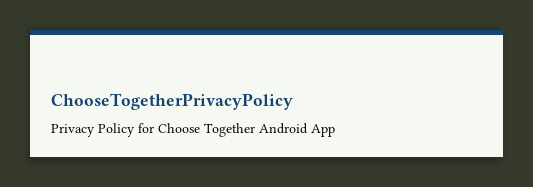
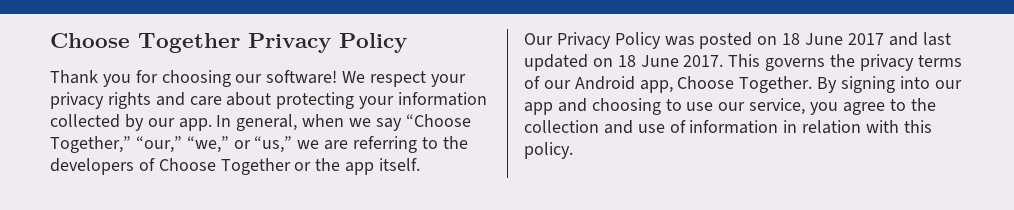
[51,93,293,110] [51,123,335,137] ChooseTogetherPrivacyPolicy // Privacy Policy for Choose Together Android App -> [50,33,407,53] [50,70,466,87] [50,92,488,109] [50,114,471,131] [50,136,468,153] [50,158,421,175] [524,32,951,49] [524,54,962,71] [524,76,962,93] [524,98,936,115] [524,120,932,134] [524,142,573,159] Choose Together Privacy Policy // Thank you for choosing our software! We respect your privacy rights and care about protecting your information collected by our app. In general, when we say “Choose Together,” “our,” “we,” or “us,” we are referring to the developers of Choose Together or the app itself. // Our Privacy Policy was posted on 18 June 2017 and last updated on 18 June 2017. This governs the privacy terms of our Android app, Choose Together. By signing into our app and choosing to use our service, you agree to the collection and use of information in relation with this policy.

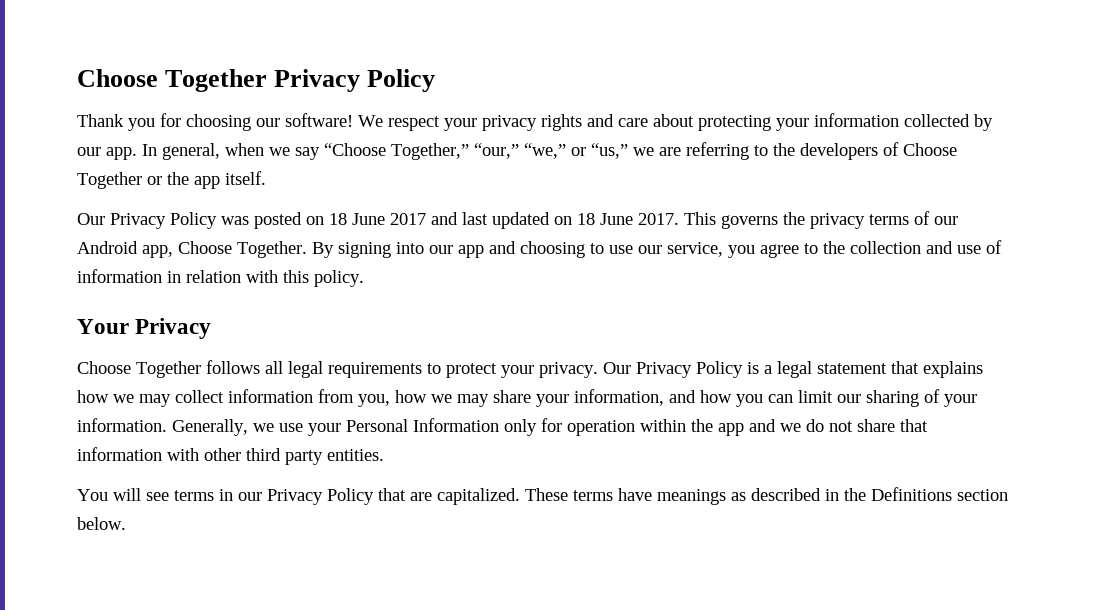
(573, 150) none -> [77,318,212,339] [77,360,983,378] [77,389,977,407] [77,418,928,436] [77,447,384,465] [77,487,1008,505] [77,517,126,530] // Your Privacy // Choose Together follows all legal requirements to protect your privacy. Our Privacy Policy is a legal statement that explains how we may collect information from you, how we may share your information, and how you can limit our sharing of your information. Generally, we use your Personal Information only for operation within the app and we do not share that information with other third party entities. // You will see terms in our Privacy Policy that are capitalized. These terms have meanings as described in the Definitions section below.

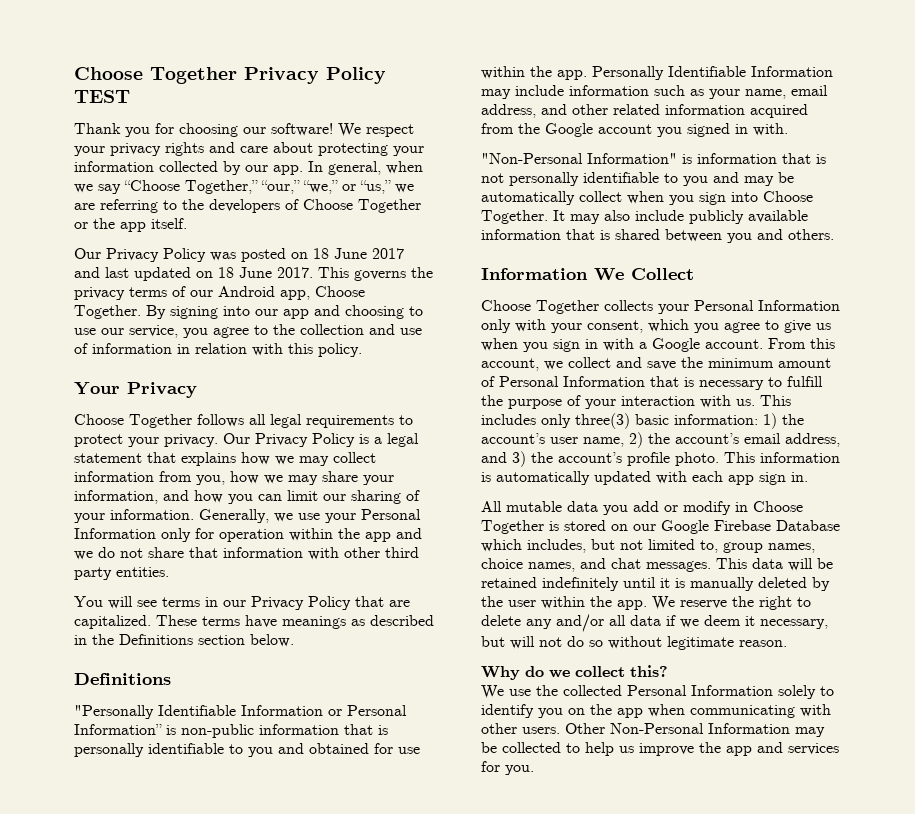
(436, 80) none -> [74,90,130,103] TEST
(126, 523) none -> [74,673,171,685] [74,705,407,719] [74,724,388,738] [74,743,420,757] [481,66,833,80] [481,85,828,99] [481,104,808,118] [481,123,788,137] [481,153,826,164] [481,172,794,186] [481,191,813,205] [481,210,808,224] [481,229,834,243] [481,268,694,281] [481,300,840,314] [481,319,831,333] [481,338,835,352] [481,357,831,371] [481,376,823,390] [481,395,791,409] [481,413,804,429] [481,432,840,448] [481,451,840,467] [481,471,808,485] [481,501,803,515] [481,520,840,534] [481,539,815,553] [481,558,833,572] [481,577,830,591] [481,596,811,610] [481,614,828,632] [481,636,787,650] [481,665,668,680] [481,685,834,699] [481,704,831,718] [481,723,825,737] [481,742,839,756] [481,761,534,775] // Definitions // "Personally Identifiable Information or Personal Information” is non-public information that is personally identifiable to you and obtained for use within the app. Personally Identifiable Information may include information such as your name, email address, and other related information acquired from the Google account you signed in with. // "Non-Personal Information" is information that is not personally identifiable to you and may be automatically collect when you sign into Choose Together. It may also include publicly available information that is shared between you and others. // Information We Collect // Choose Together collects your Personal Information only with your consent, which you agree to give us when you sign in with a Google account. From this account, we collect and save the minimum amount of Personal Information that is necessary to fulfill the purpose of your interaction with us. This includes only three(3) basic information: 1) the account’s user name, 2) the account’s email address, and 3) the account’s profile photo. This information is automatically updated with each app sign in. // All mutable data you add or modify in Choose Together is stored on our Google Firebase Database which includes, but not limited to, group names, choice names, and chat messages. This data will be retained indefinitely until it is manually deleted by the user within the app. We reserve the right to delete any and/or all data if we deem it necessary, but will not do so without legitimate reason. // Why do we collect this? // We use the collected Personal Information solely to identify you on the app when communicating with other users. Other Non-Personal Information may be collected to help us improve the app and services for you.

